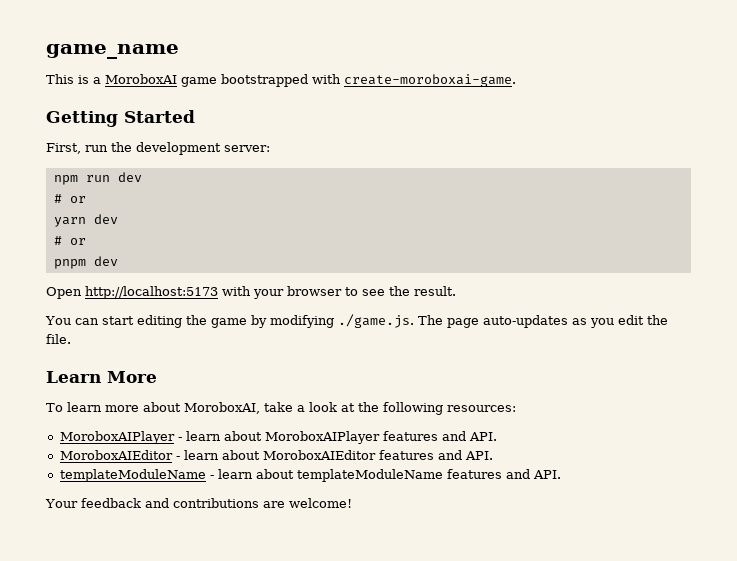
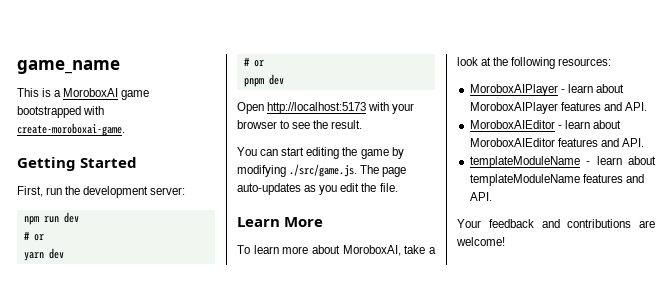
[337,314,414,328] ./game.js. -> [289,164,358,177] ./src/game.js.

